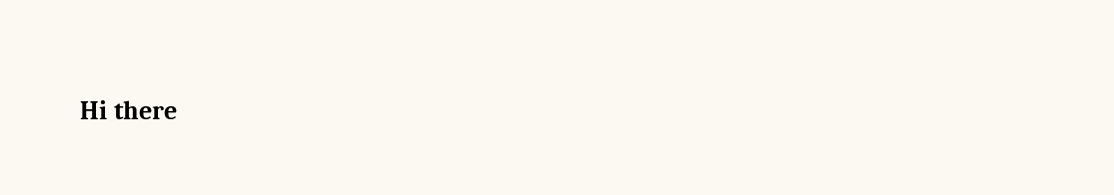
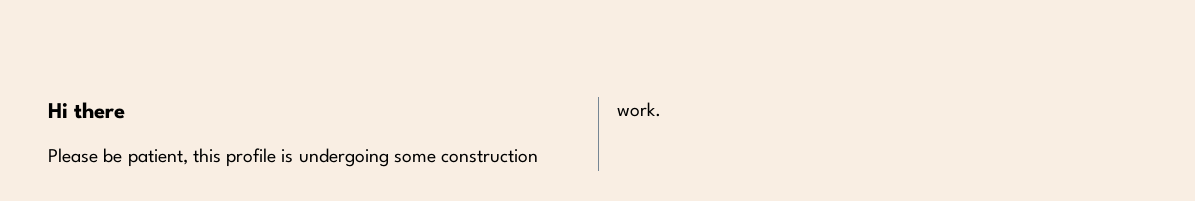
(178, 110) none -> [48,148,539,167] [617,102,661,117] // Please be patient, this profile is undergoing some construction work.

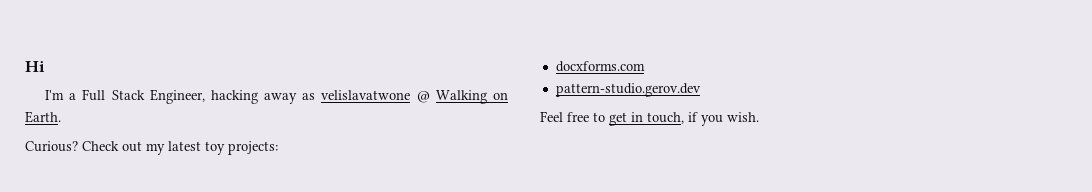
[74,102,126,119] [48,148,539,167] [617,102,661,117] there // Please be patient, this profile is undergoing some construction work. -> [45,89,508,104] [25,111,61,123] [25,141,278,155] [555,61,645,72] [555,83,701,97] [540,111,759,126] // I'm a Full Stack Engineer, hacking away as velislavatwone @ Walking on Earth. // Curious? Check out my latest toy projects: // docxforms.com // pattern-studio.gerov.dev // Feel free to get in touch, if you wish.

